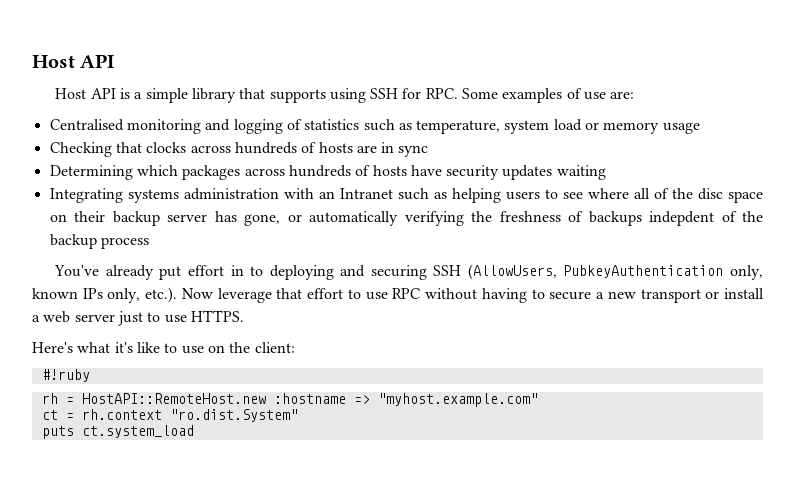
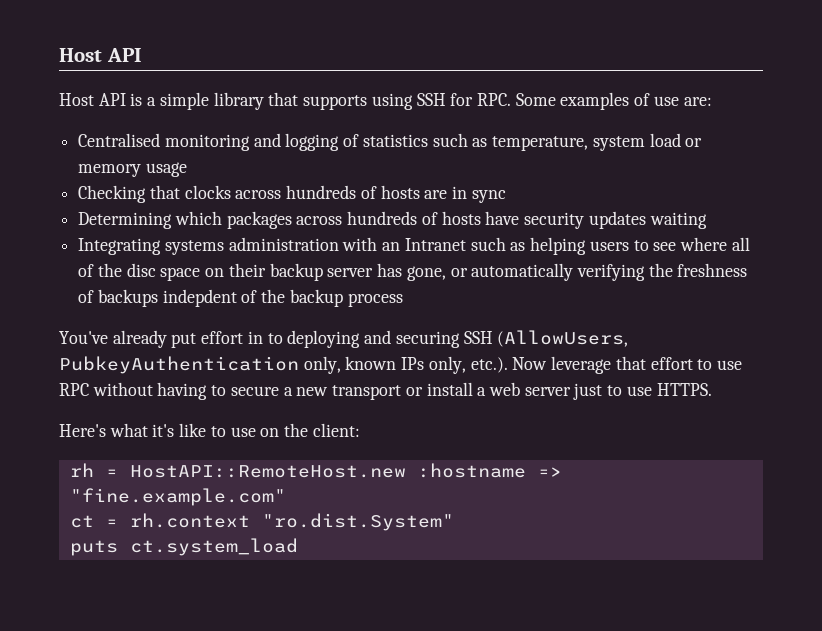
[41,369,90,382] // #!ruby -> (360, 430) none
[377,393,538,407] "myhost.example.com" -> [69,488,286,506] "fine.example.com"

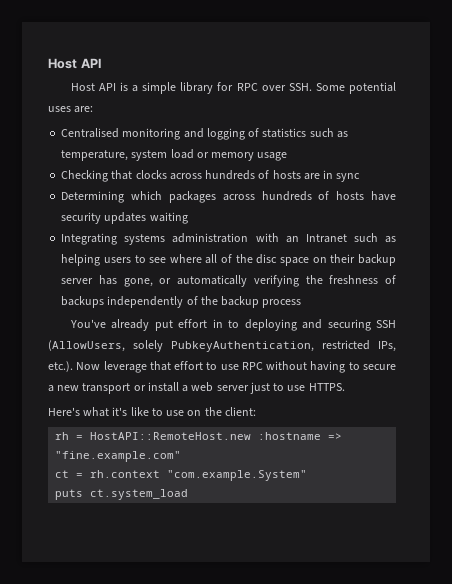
[268,92,679,110] that supports using SSH for RPC. Some examples of use -> [217,82,396,94] [48,106,71,112] for RPC over SSH. Some potential uses
[162,289,237,307] indepdent -> [107,296,184,308] independently
[59,356,466,374] PubkeyAuthentication only, known IPs only, -> [133,340,396,352] solely PubkeyAuthentication, restricted IPs,
[261,513,454,531] "ro.dist.System" -> [167,470,308,481] "com.example.System"

